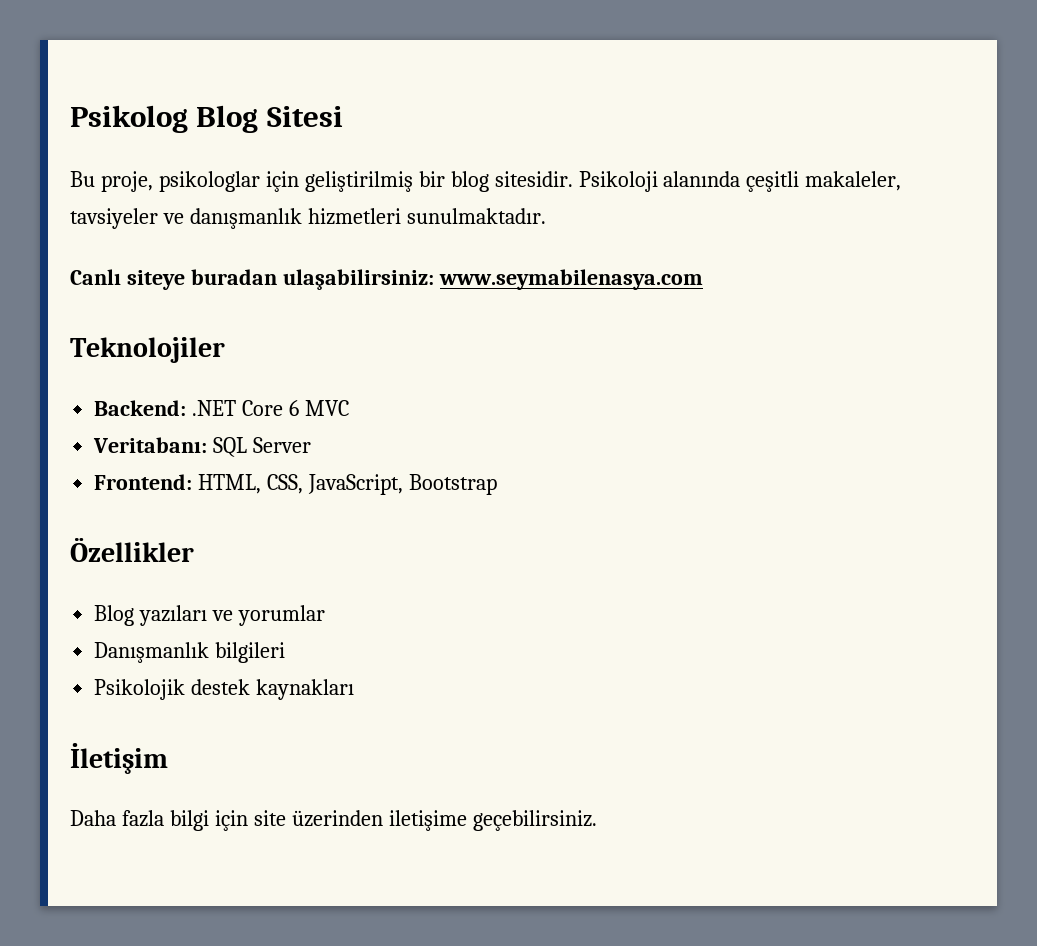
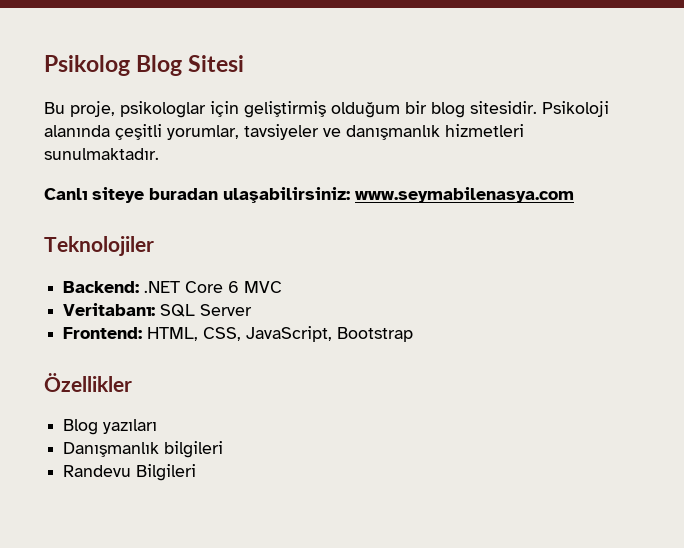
[304,171,413,192] geliştirilmiş -> [244,101,400,118] geliştirmiş olduğum
[805,171,902,191] makaleler, -> [167,125,239,140] yorumlar,
[212,605,326,626] ve yorumlar -> (158, 426) none
[94,679,355,700] [70,743,168,774] [70,810,597,831] Psikolojik destek kaynakları // İletişim // Daha fazla bilgi için site üzerinden iletişime geçebilirsiniz. -> [63,464,197,481] Randevu Bilgileri

